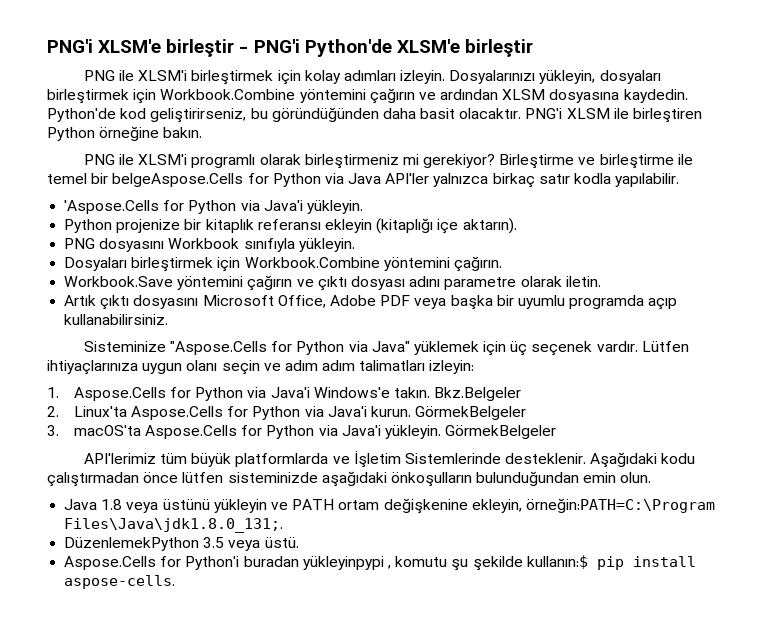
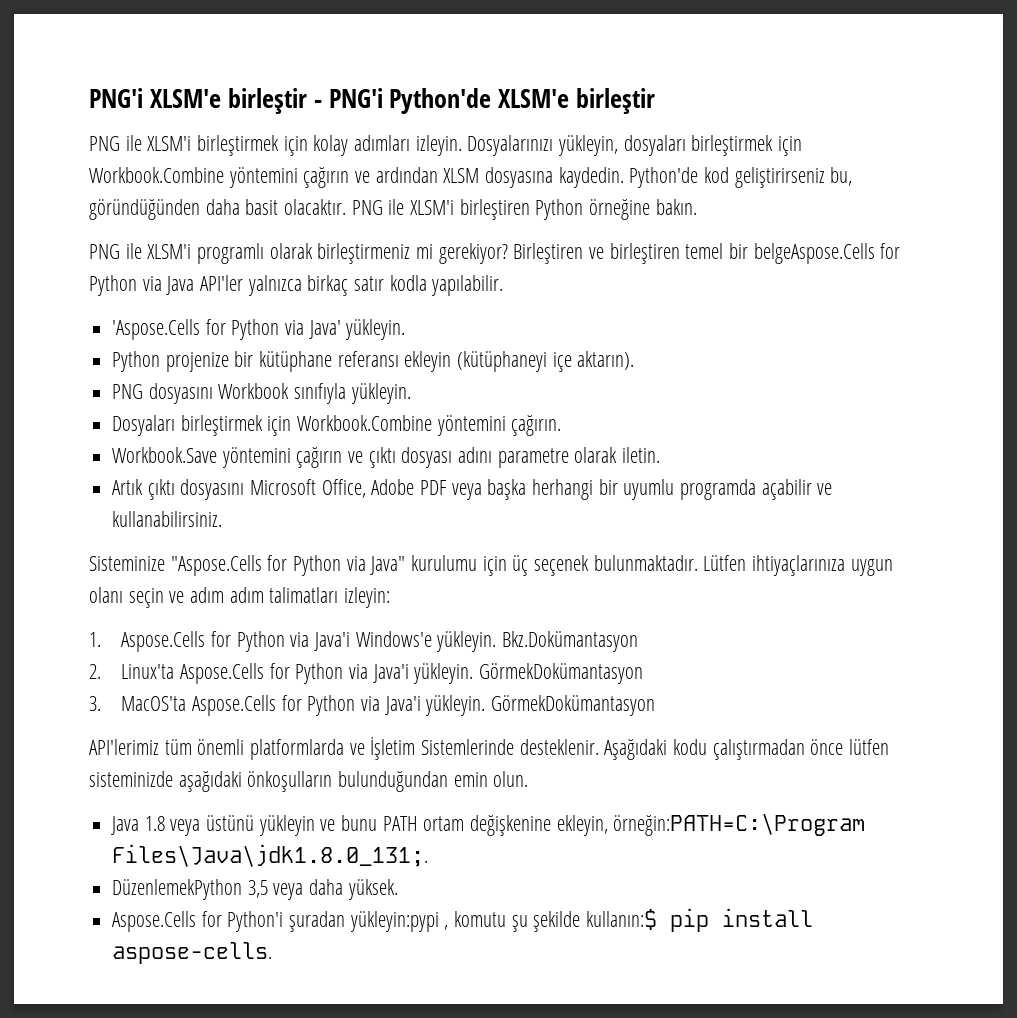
[150,108,268,123] geliştirirseniz, bu -> [734,167,853,188] geliştirirseniz bu,
[525,108,629,119] PNG'i XLSM ile -> [351,199,455,215] PNG ile XLSM'i
[499,154,693,169] Birleştirme ve birleştirme ile -> [513,243,680,264] Birleştiren ve birleştiren
[263,200,303,211] Java'i -> [308,320,341,339] Java'
[205,219,254,233] kitaplık -> [259,351,333,372] kütüphane
[376,218,434,234] (kitaplığı -> [457,351,548,372] (kütüphaneyi
(493, 302) none -> [532,479,594,500] herhangi
[648,298,678,310] açıp -> [761,479,833,500] açabilir ve
[413,341,479,355] yüklemek -> [410,555,477,571] kurulumu
[596,341,638,352] vardır. -> [593,555,698,571] bulunmaktadır.
[393,387,522,401] takın. Bkz.Belgeler -> [436,631,638,652] yükleyin. Bkz.Dokümantasyon
[370,406,527,420] kurun. GörmekBelgeler -> [413,663,643,684] yükleyin. GörmekDokümantasyon
[73,425,557,439] macOS'ta Aspose.Cells for Python via Java'i yükleyin. GörmekBelgeler -> [121,695,655,716] MacOS'ta Aspose.Cells for Python via Java'i yükleyin. GörmekDokümantasyon
[191,453,232,467] büyük -> [197,739,245,755] önemli
(288, 506) none -> [341,815,378,831] bunu
[203,537,299,551] 3.5 veya üstü. -> [247,879,398,900] 3,5 veya daha yüksek.
[243,556,384,570] buradan yükleyinpypi -> [289,911,439,932] şuradan yükleyin:pypi

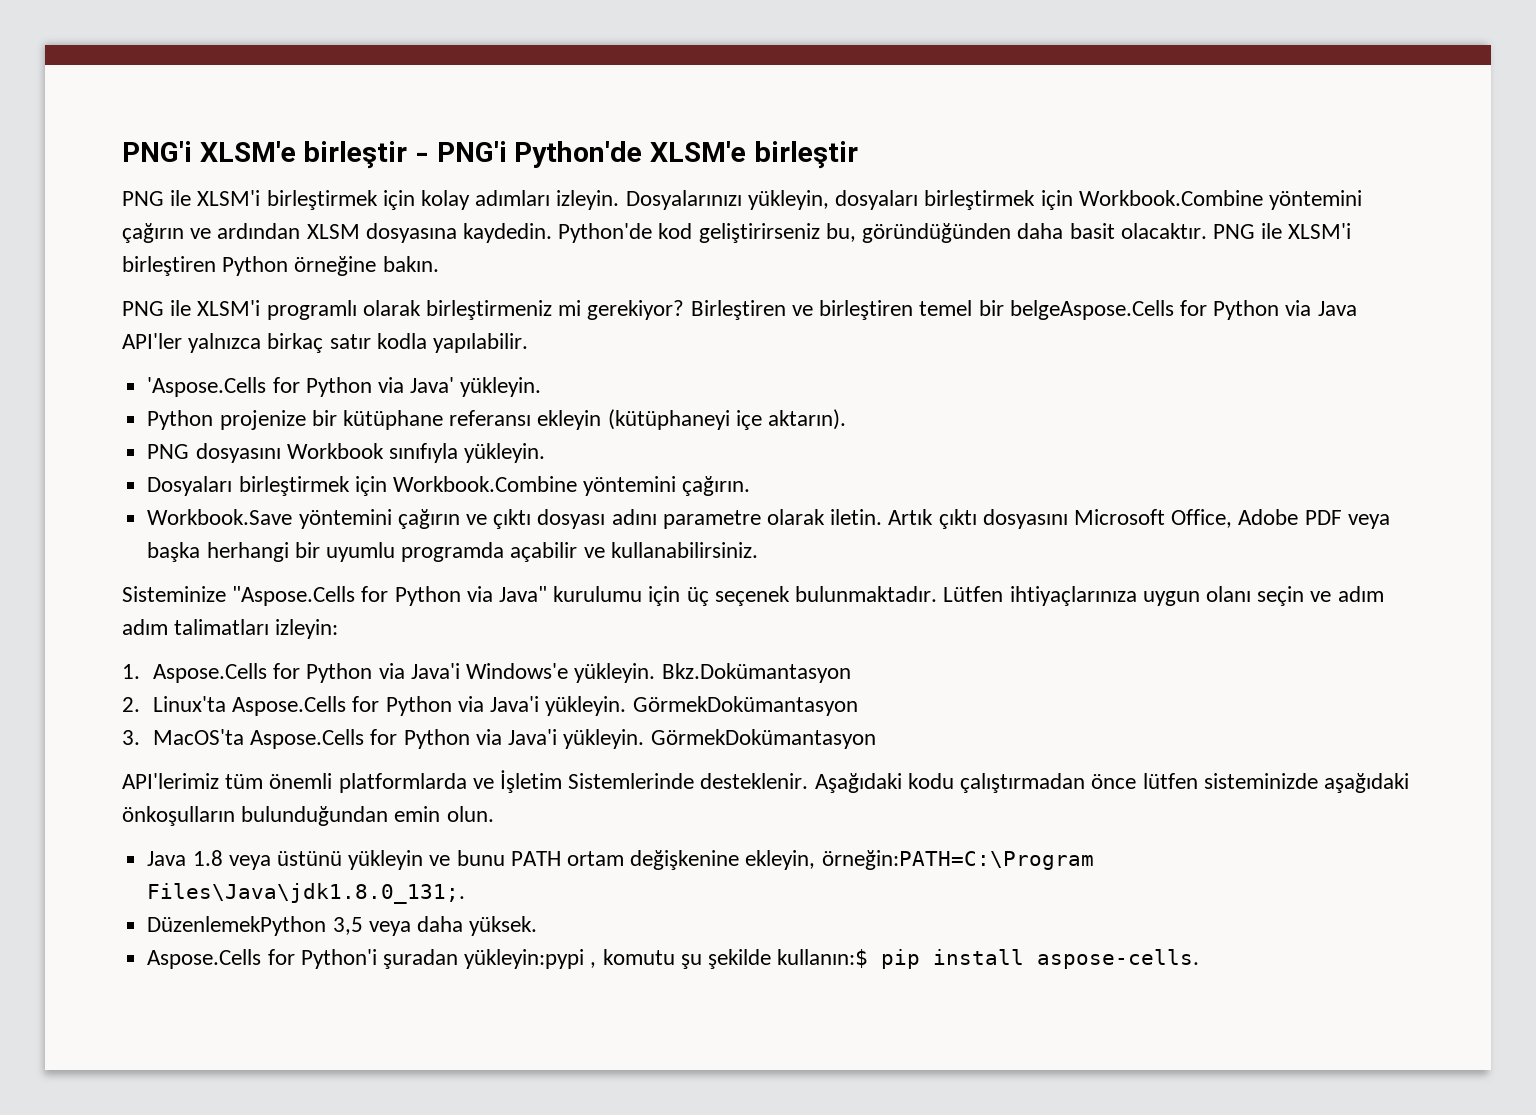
(661, 455) // -> (883, 517) none

